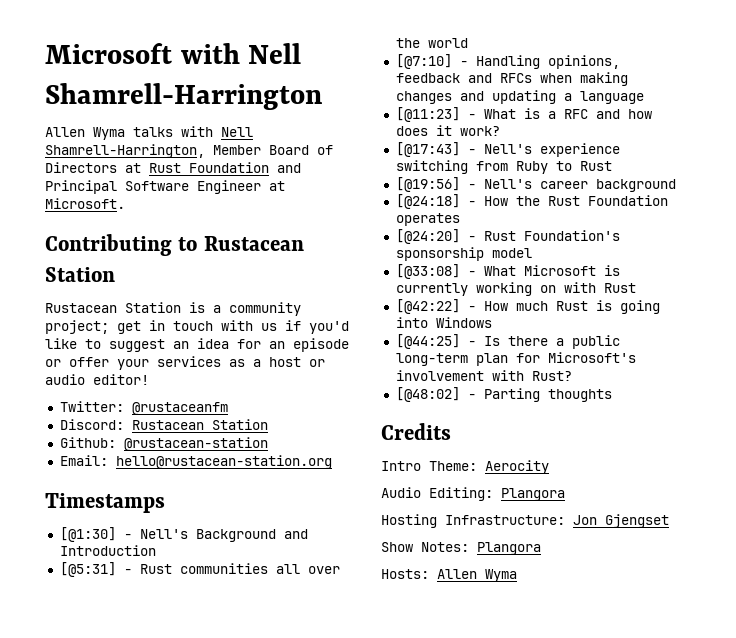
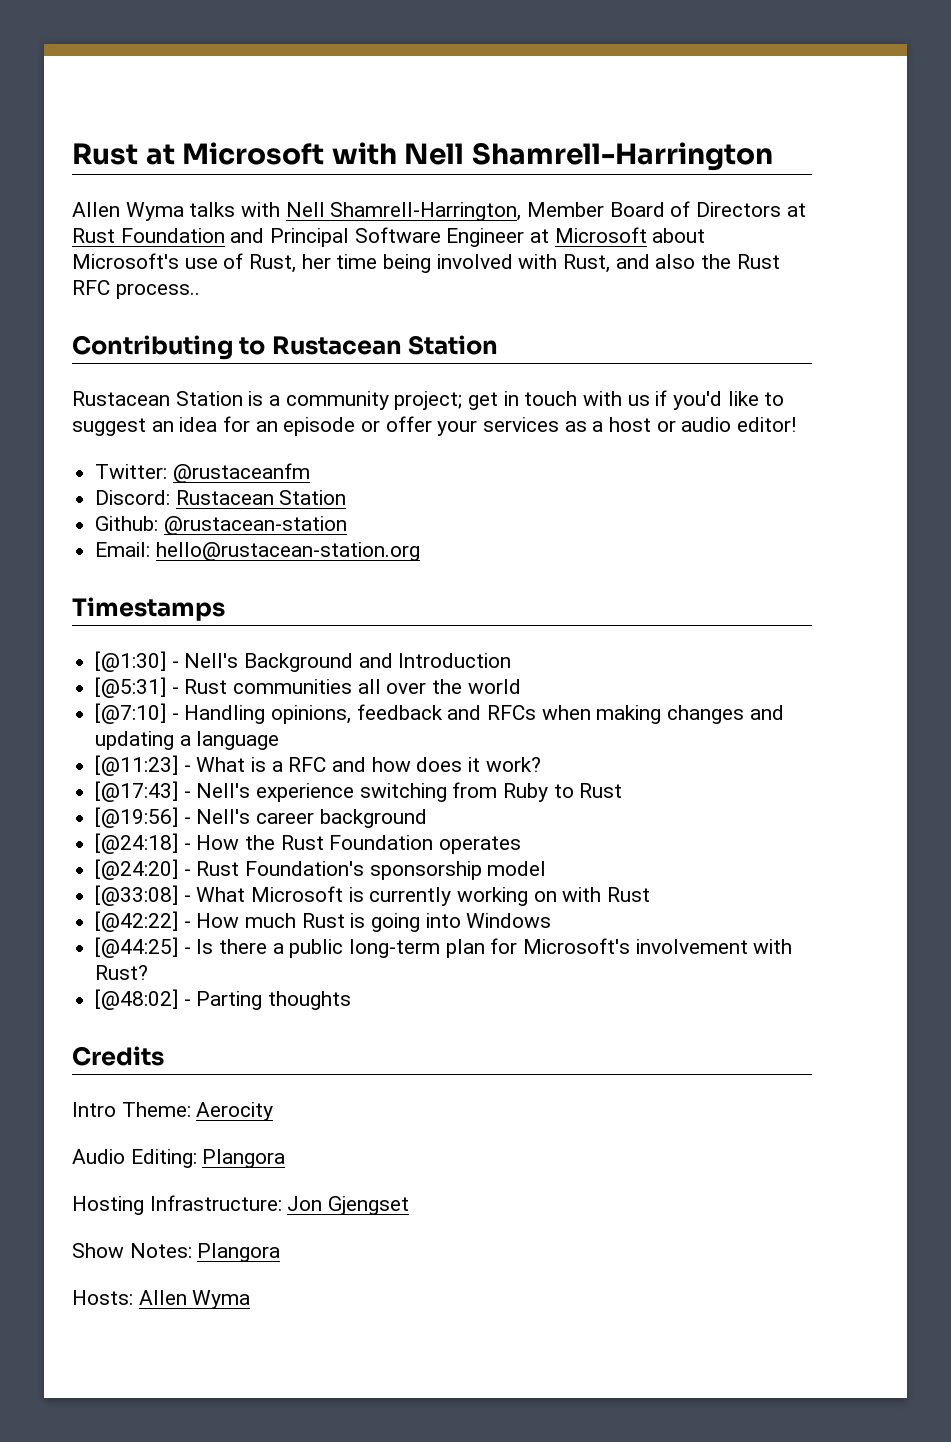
(45, 53) none -> [72,143,175,165] Rust at
[45,198,125,209] Microsoft. -> [554,227,706,243] [72,253,780,273] [72,280,200,299] Microsoft about Microsoft's use of Rust, her time being involved with Rust, and also the Rust RFC process..

